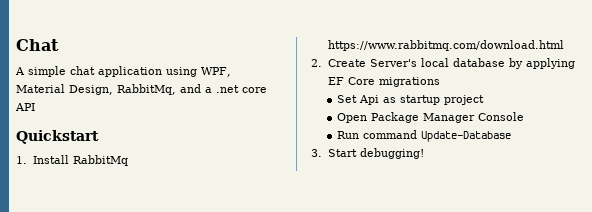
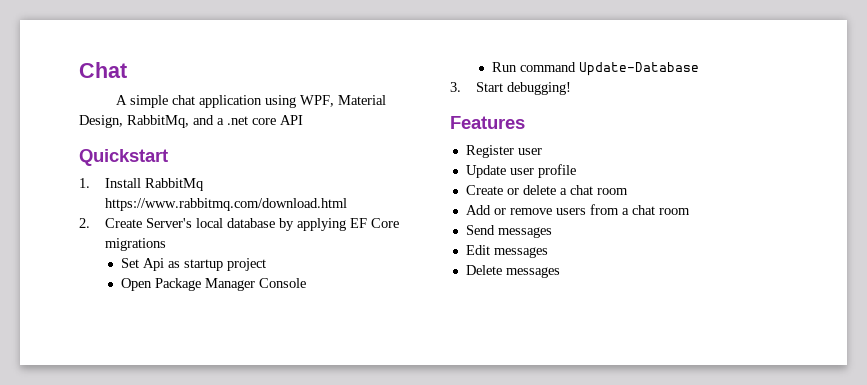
(424, 153) none -> [450,116,525,129] [465,145,542,158] [465,164,576,178] [465,185,628,195] [465,204,690,215] [465,225,552,238] [465,245,548,258] [465,265,560,278] // Features // Register user // Update user profile // Create or delete a chat room // Add or remove users from a chat room // Send messages // Edit messages // Delete messages

